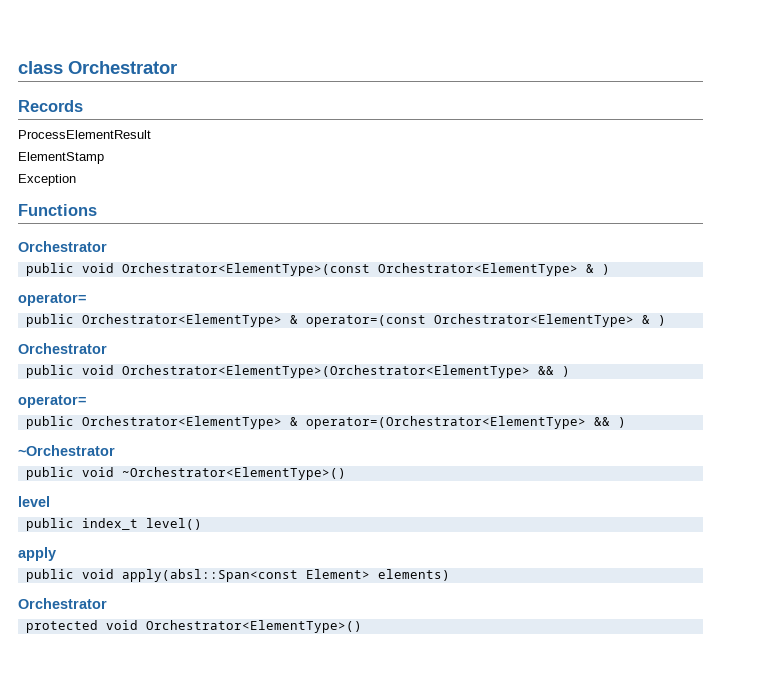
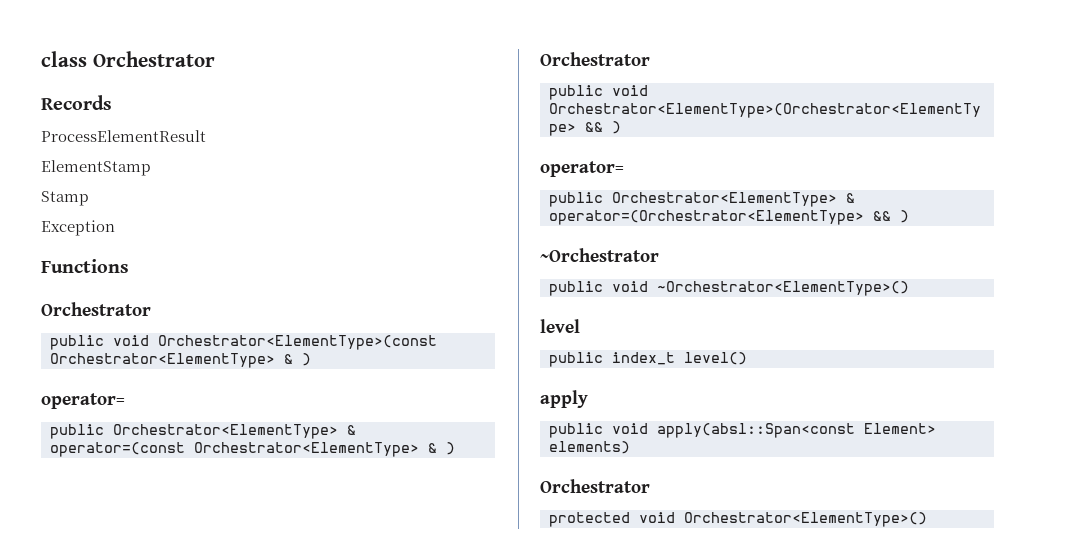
(104, 158) none -> [41,191,89,206] // Stamp

